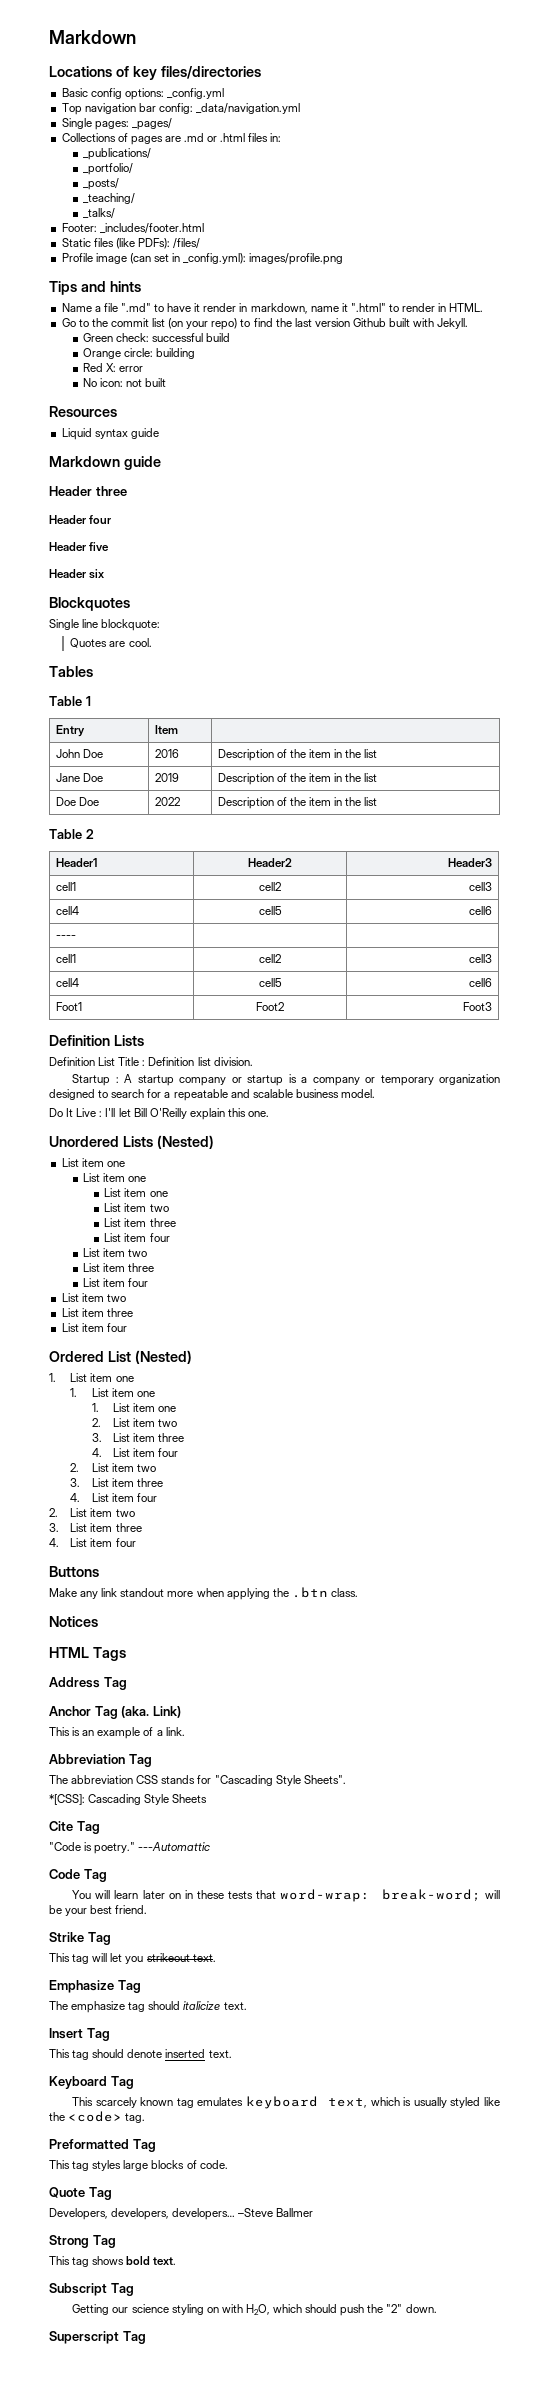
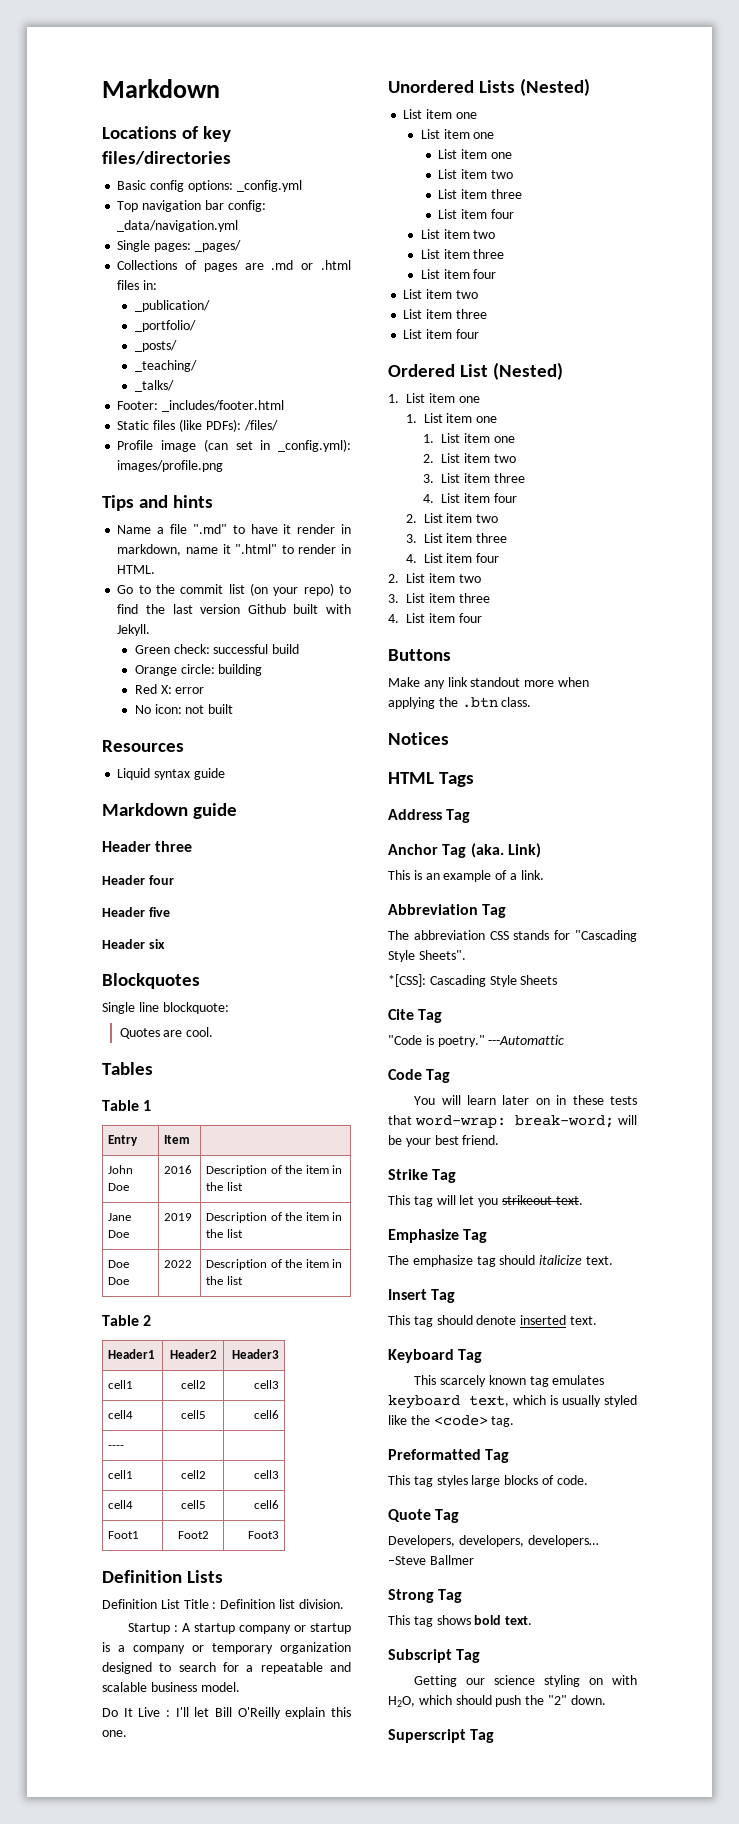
[82,148,151,160] _publications/ -> [134,300,210,312] _publication/

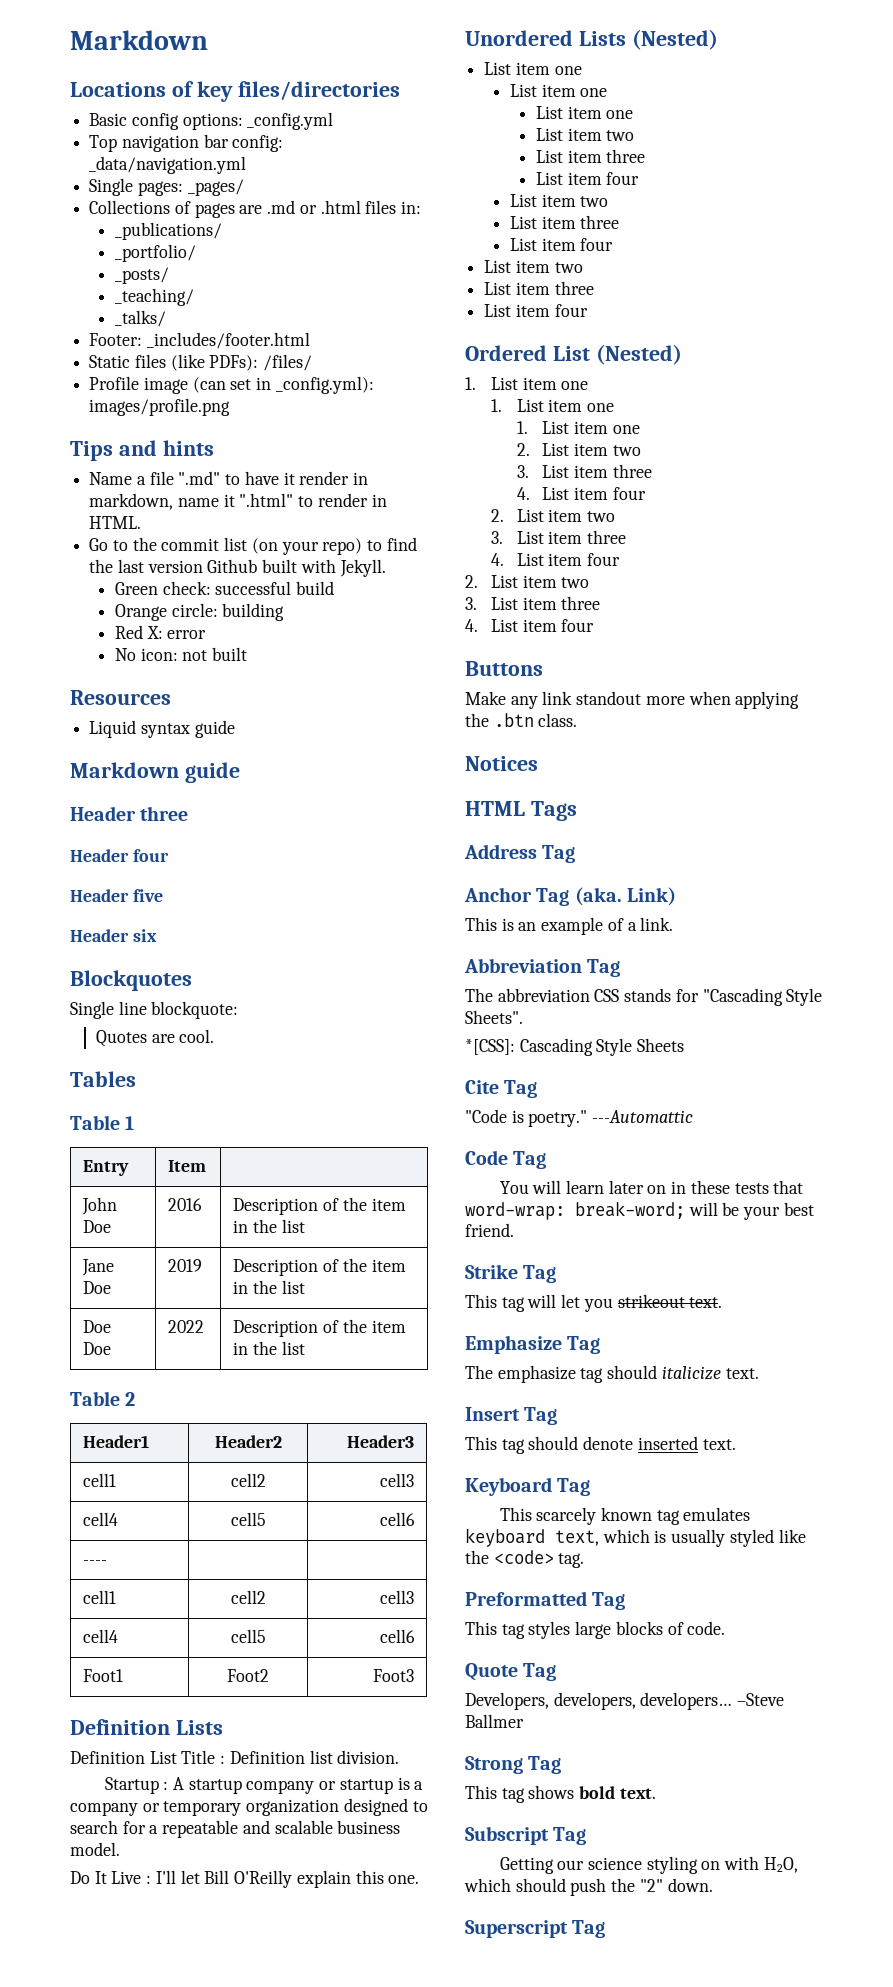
[134,300,210,312] _publication/ -> [115,222,223,240] _publications/

